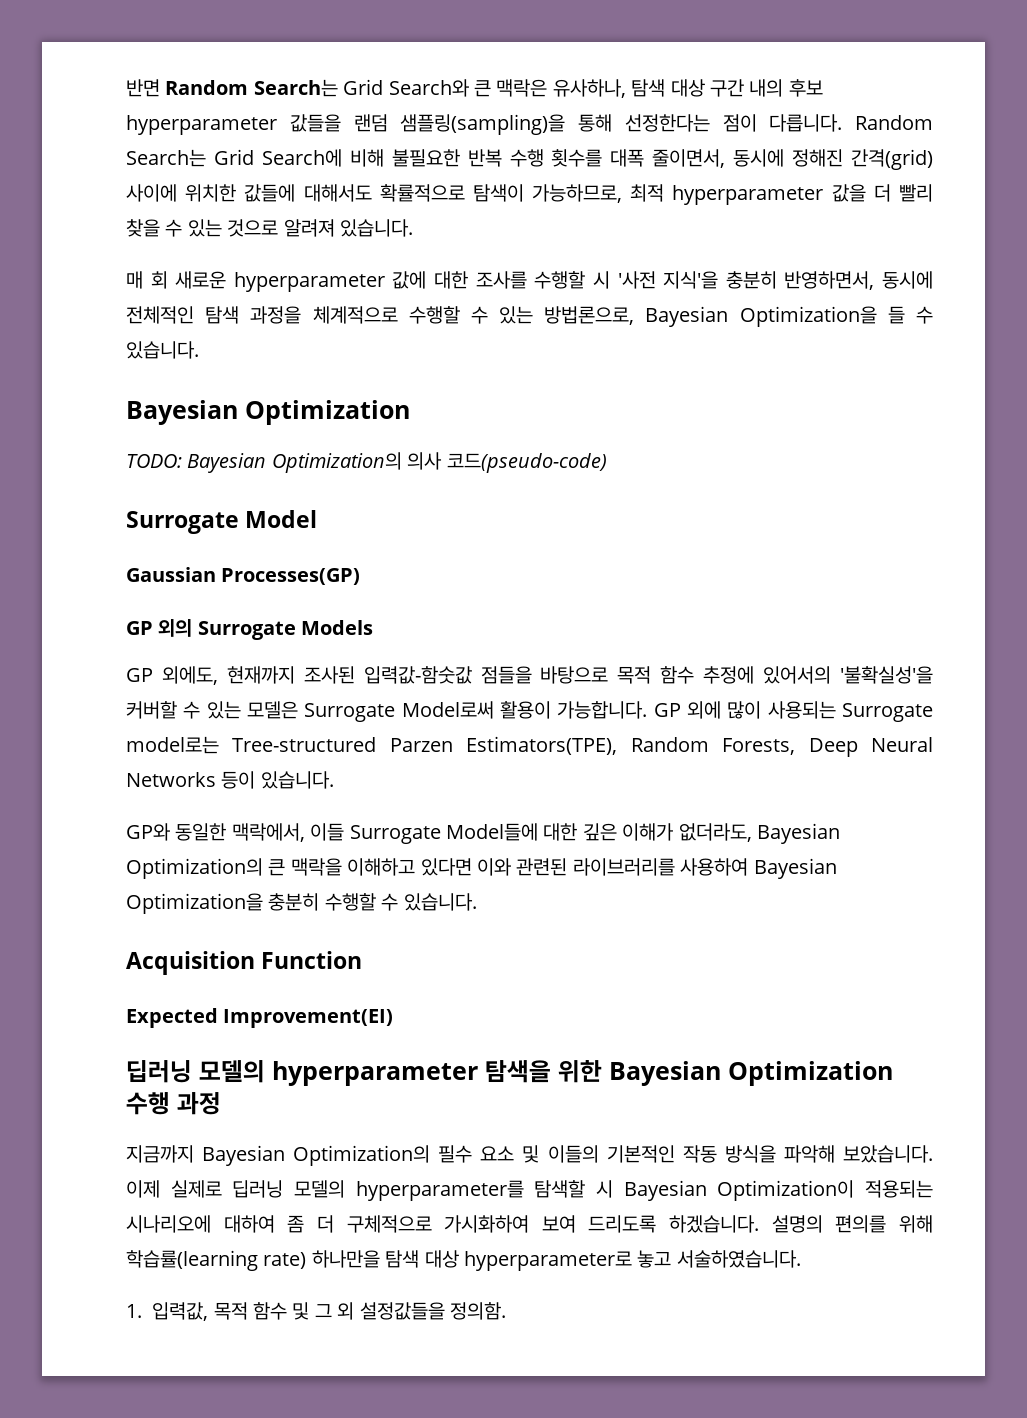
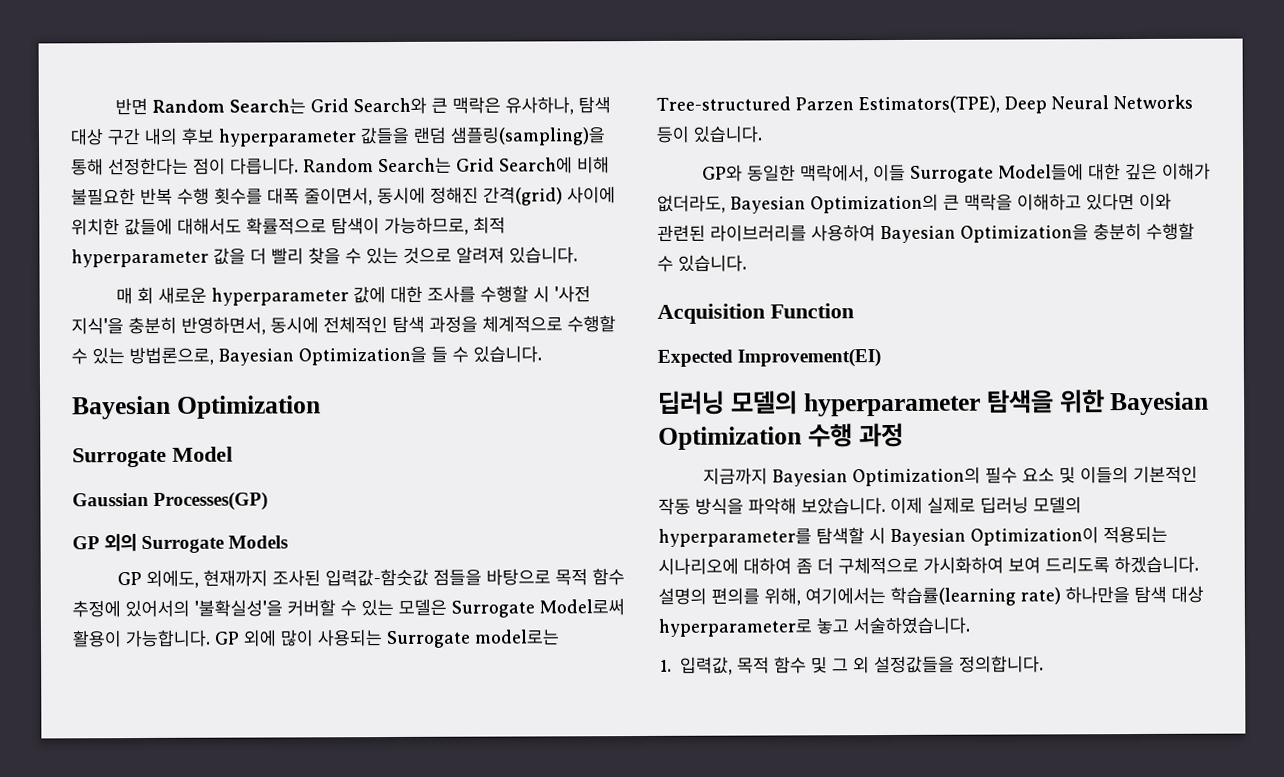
[126,452,607,473] // TODO: Bayesian Optimization의 의사 코드(pseudo-code) -> (321, 407) none
[630,737,796,755] Random Forests, -> (1000, 104) none
[898,1215,933,1233] 위해 -> [764,587,886,606] 위해, 여기에서는
[449,1302,506,1320] 정의함. -> [959,655,1044,673] 정의합니다.

